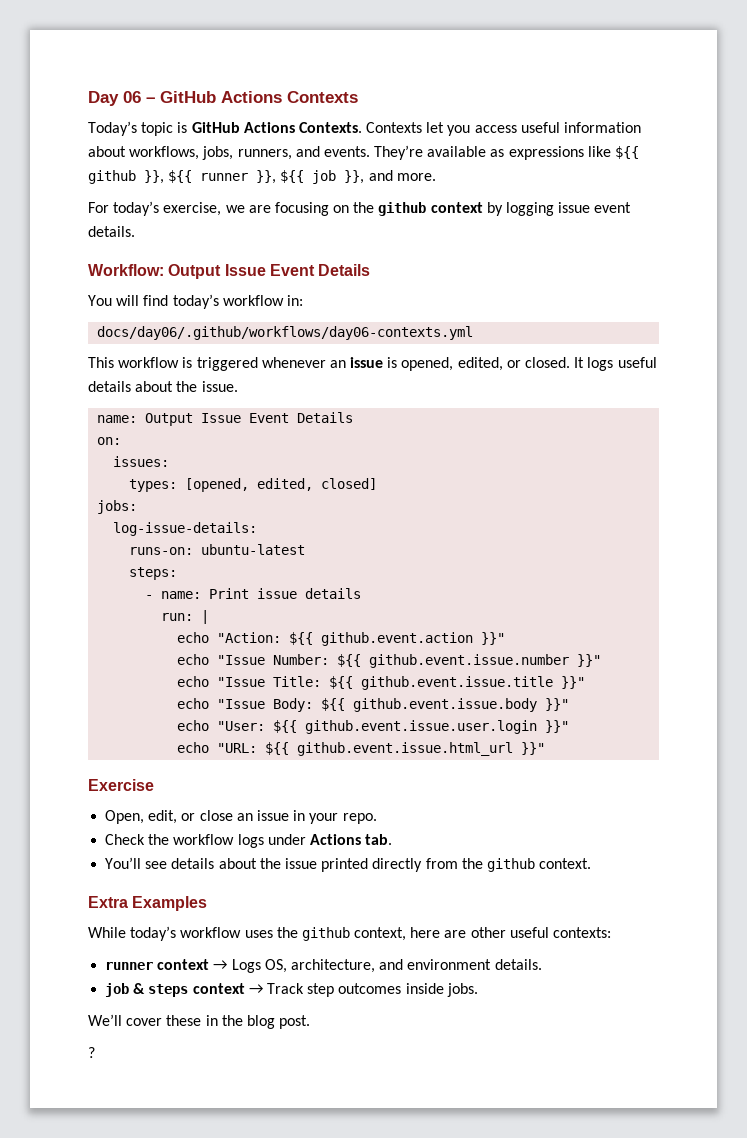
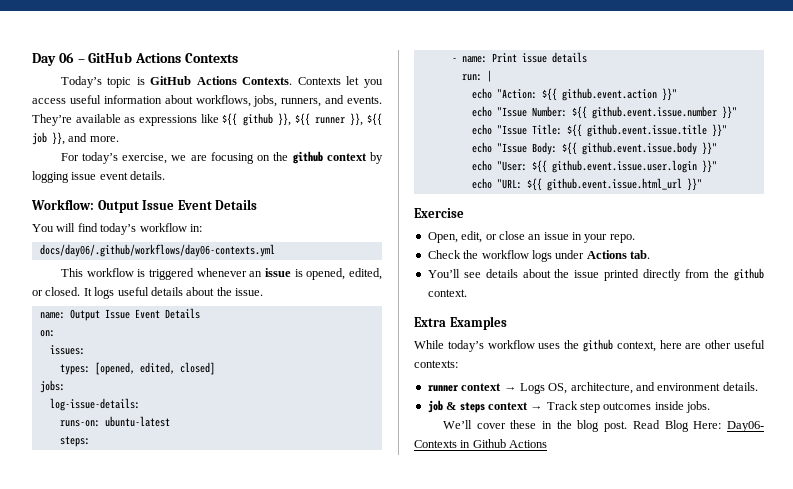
[88,1047,95,1058] // ? -> [632,420,764,432] [414,439,548,448] Read Blog Here: Day06- Contexts in Github Actions

